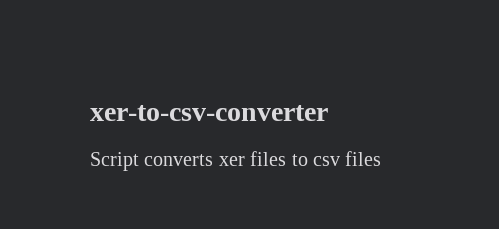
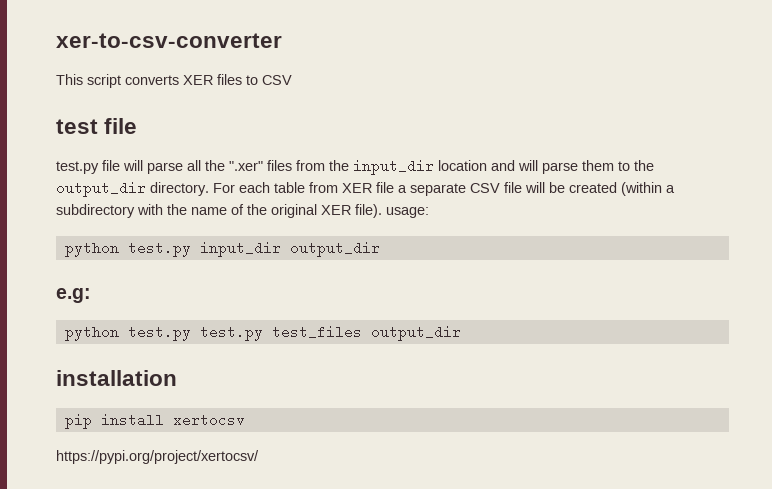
[90,151,382,171] Script converts xer files to csv files -> [56,74,292,88] [56,118,138,134] [56,159,654,175] [56,181,675,197] [56,204,429,218] [64,241,380,257] [56,288,91,303] [64,325,461,341] [56,370,177,386] [64,413,245,429] [56,450,259,464] This script converts XER files to CSV // test file // test.py file will parse all the ".xer" files from the input_dir location and will parse them to the output_dir directory. For each table from XER file a separate CSV file will be created (within a subdirectory with the name of the original XER file). usage: // python test.py input_dir output_dir // e.g: // python test.py test.py test_files output_dir // installation // pip install xertocsv // https://pypi.org/project/xertocsv/

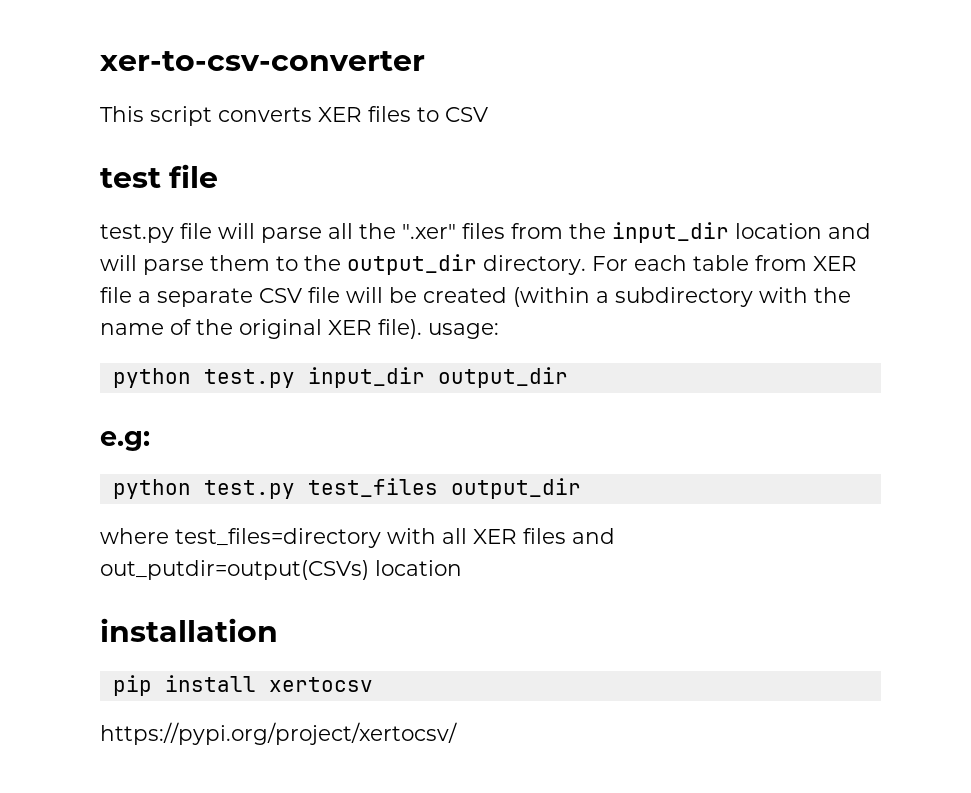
[199,325,263,341] test.py -> (295, 489) none
(461, 333) none -> [100,528,615,548] [100,560,462,580] // where test_files=directory with all XER files and out_putdir=output(CSVs) location

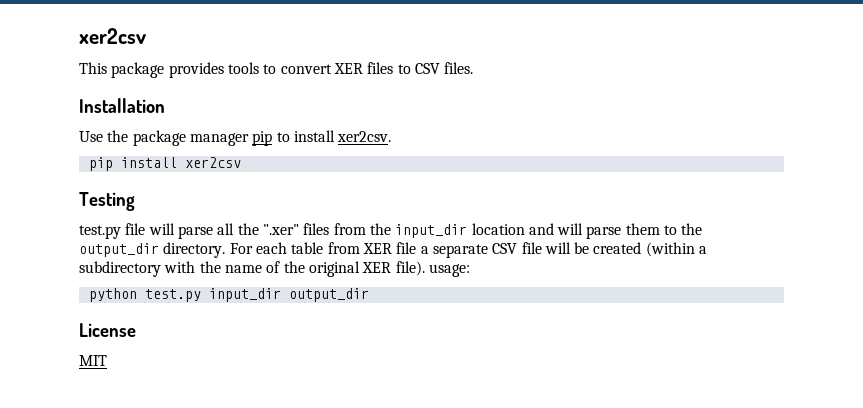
[100,51,425,71] xer-to-csv-converter -> [79,28,146,44] xer2csv
[150,106,312,126] script converts -> [111,62,332,78] package provides tools to convert
[100,164,219,188] // test file -> [444,62,474,74] [79,98,165,113] [79,130,392,146] [88,157,241,171] [79,192,135,211] files. // Installation // Use the package manager pip to install xer2csv. // pip install xer2csv // Testing
[100,431,150,451] [112,478,581,499] [100,528,615,548] [100,560,462,580] [100,618,278,642] [112,675,373,696] [100,722,457,745] e.g: // python test.py test_files output_dir // where test_files=directory with all XER files and out_putdir=output(CSVs) location // installation // pip install xertocsv // https://pypi.org/project/xertocsv/ -> [79,323,136,337] [79,355,107,366] License // MIT

